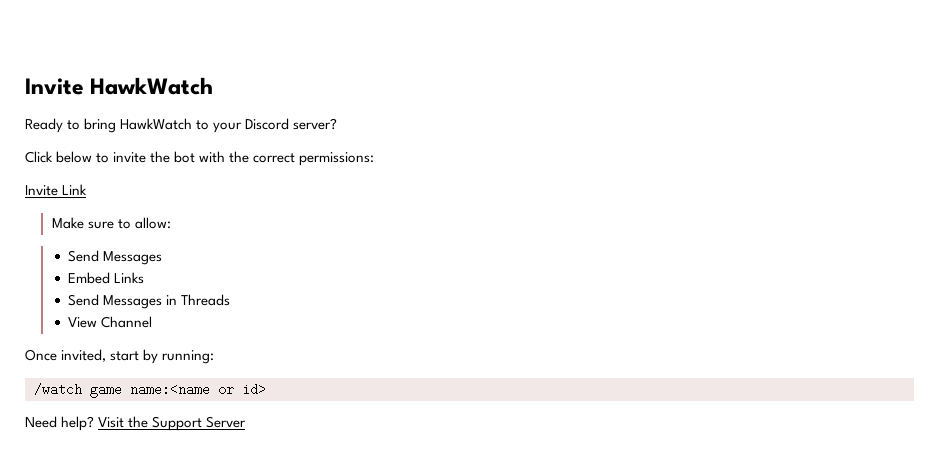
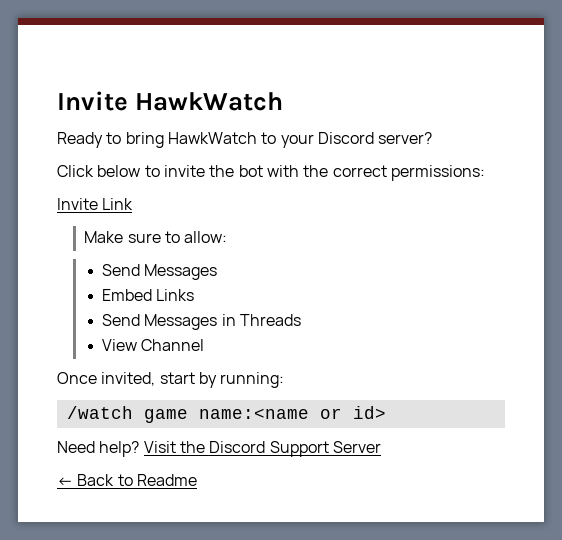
(149, 422) none -> [209,441,266,453] Discord
(247, 422) none -> [57,474,197,486] // ← Back to Readme

